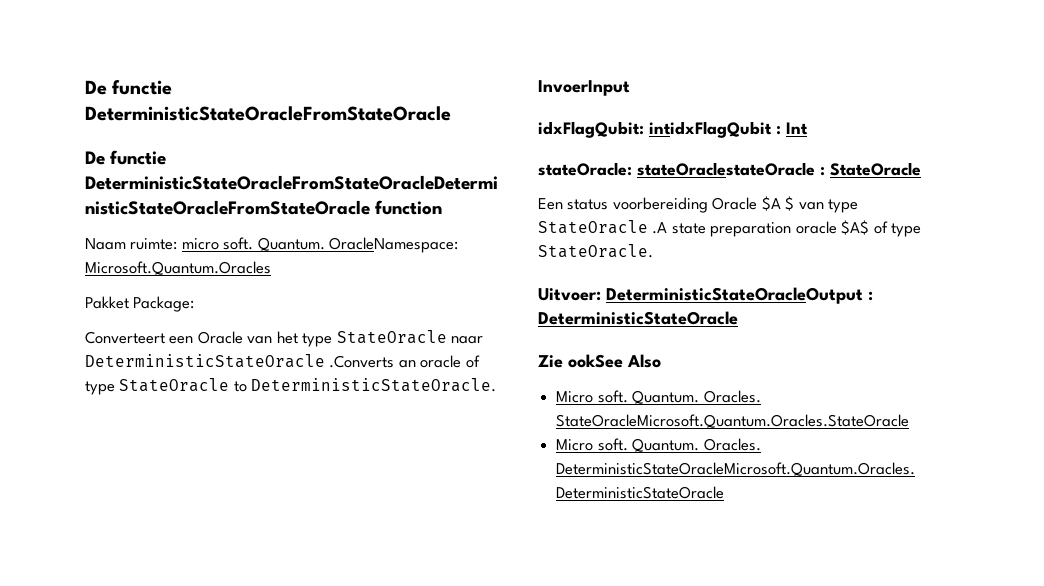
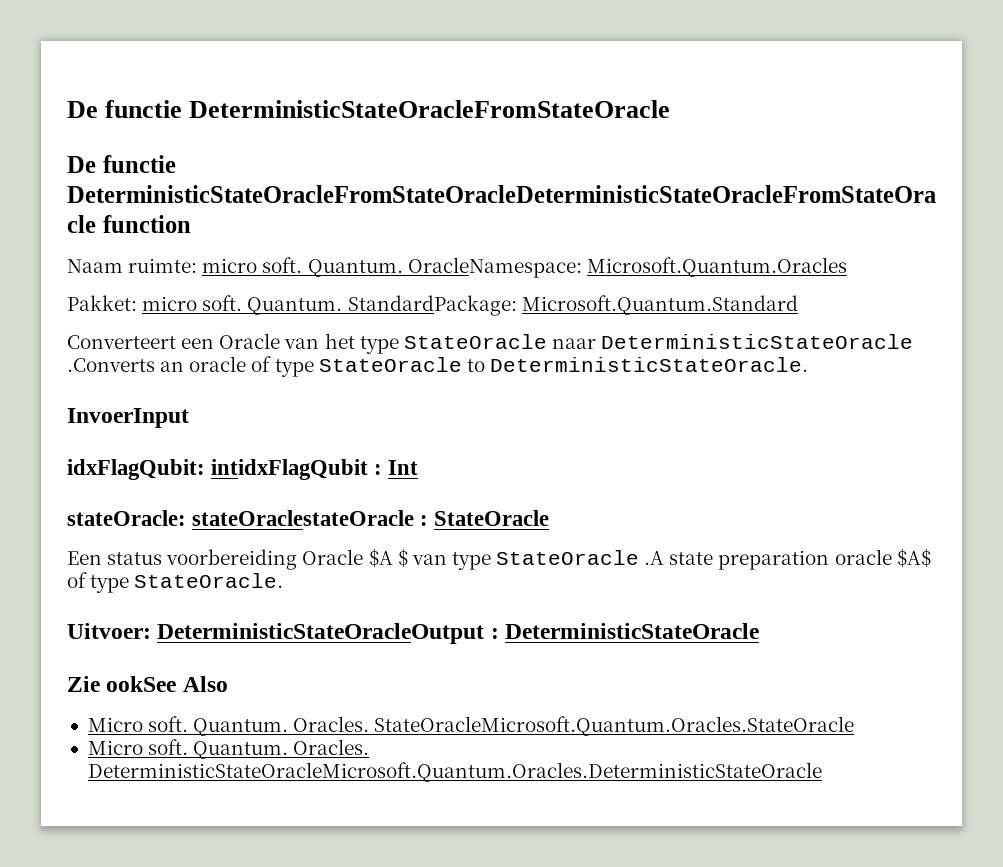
[85,296,195,312] Pakket Package: -> [67,295,798,316] Pakket: micro soft. Quantum. StandardPackage: Microsoft.Quantum.Standard

